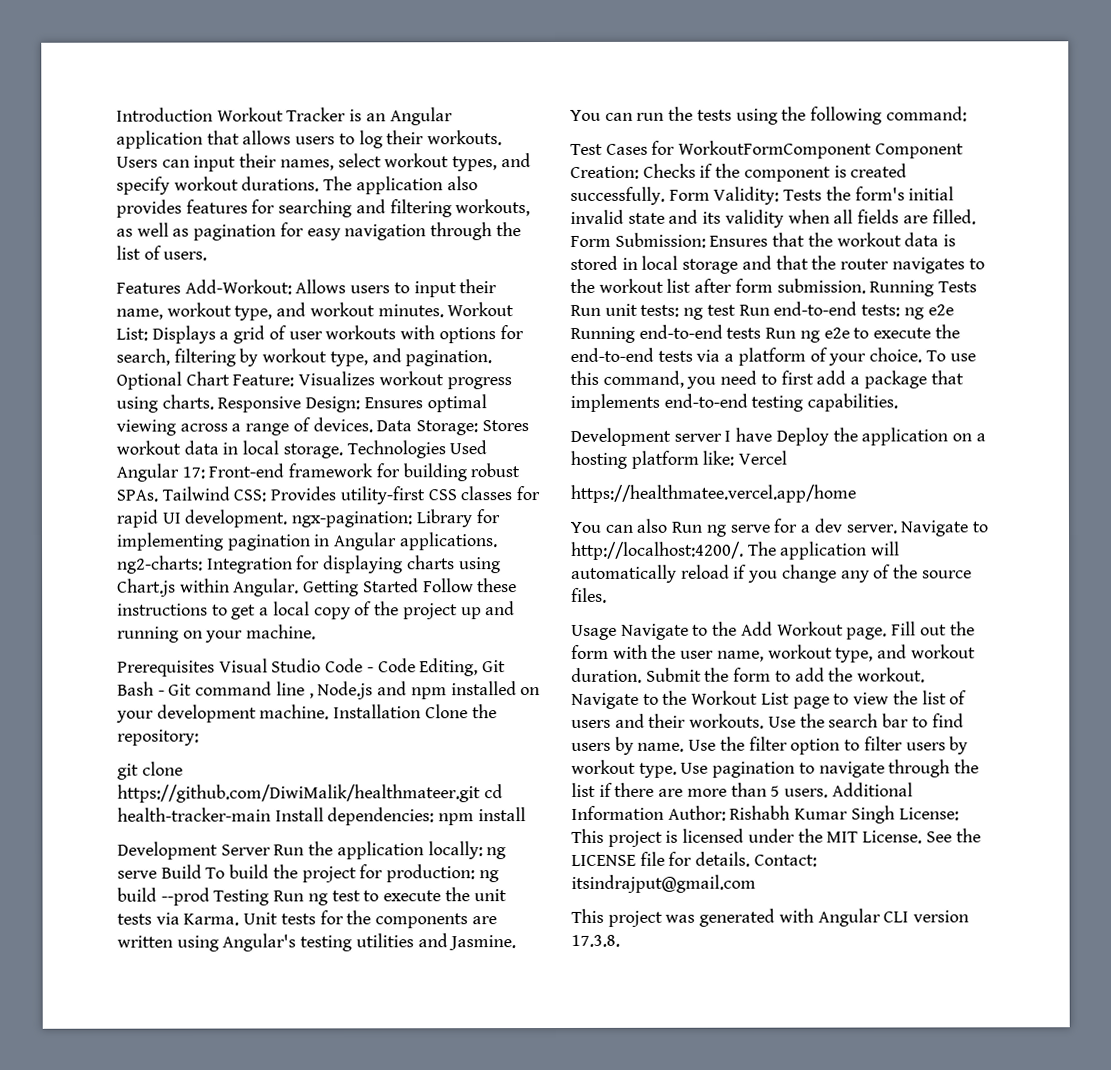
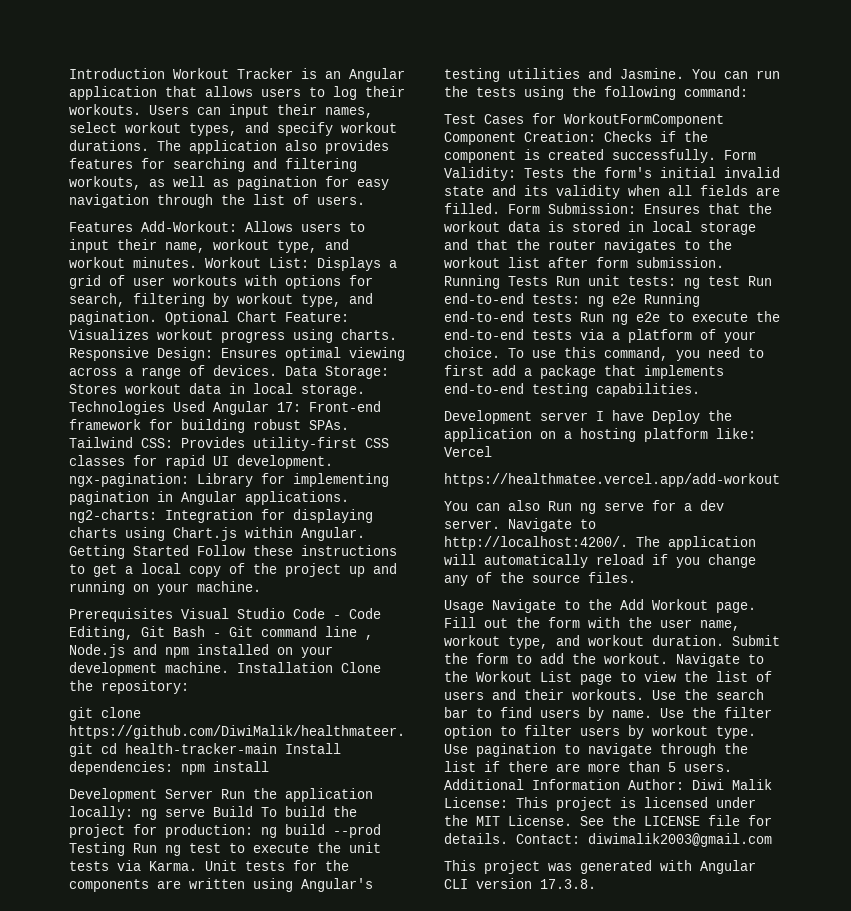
[570,484,856,503] https://healthmatee.vercel.app/home -> [444,473,780,487] https://healthmatee.vercel.app/add-workout
[729,805,895,824] Rishabh Kumar Singh -> [692,779,772,790] Diwi Malik
[571,874,756,893] itsindrajput@gmail.com -> [588,833,772,847] diwimalik2003@gmail.com

